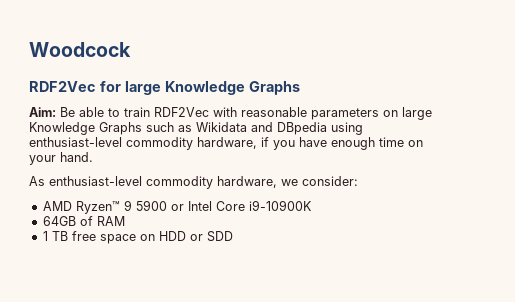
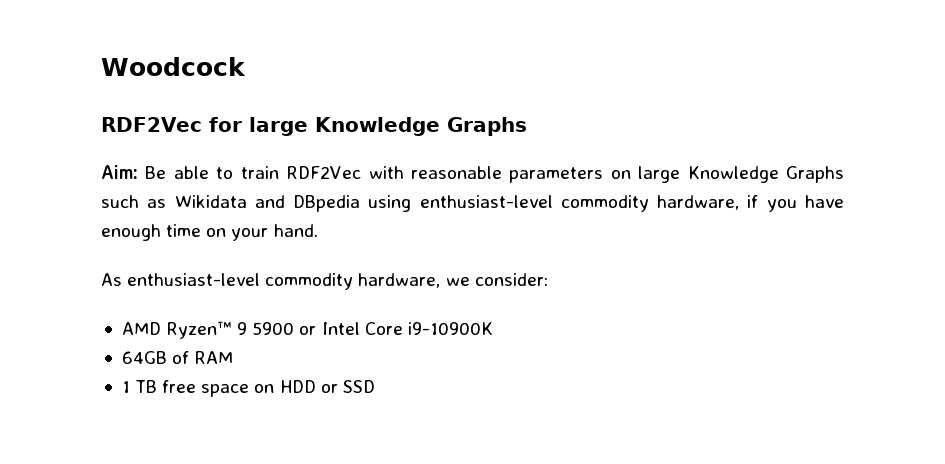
[206,231,233,242] SDD -> [342,380,375,393] SSD

